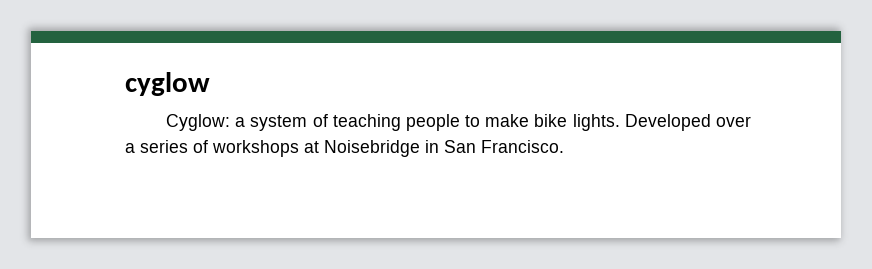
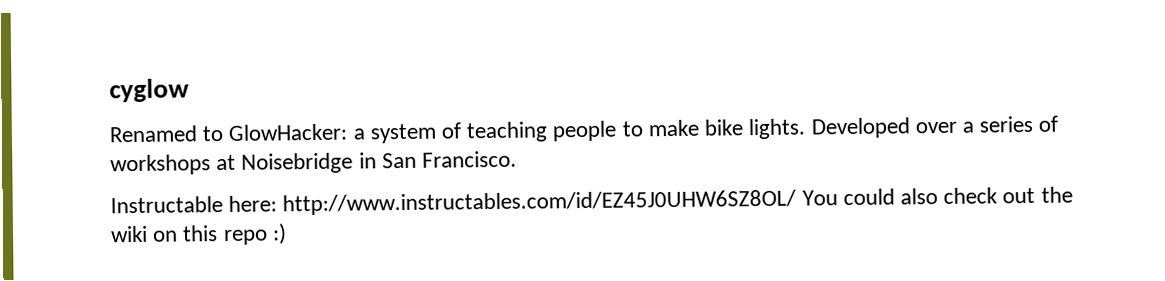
[166,114,231,131] Cyglow: -> [109,123,348,143] Renamed to GlowHacker:
(564, 146) none -> [110,186,1073,216] [110,223,287,246] // Instructable here: http://www.instructables.com/id/EZ45J0UHW6SZ8OL/ You could also check out the wiki on this repo :)

